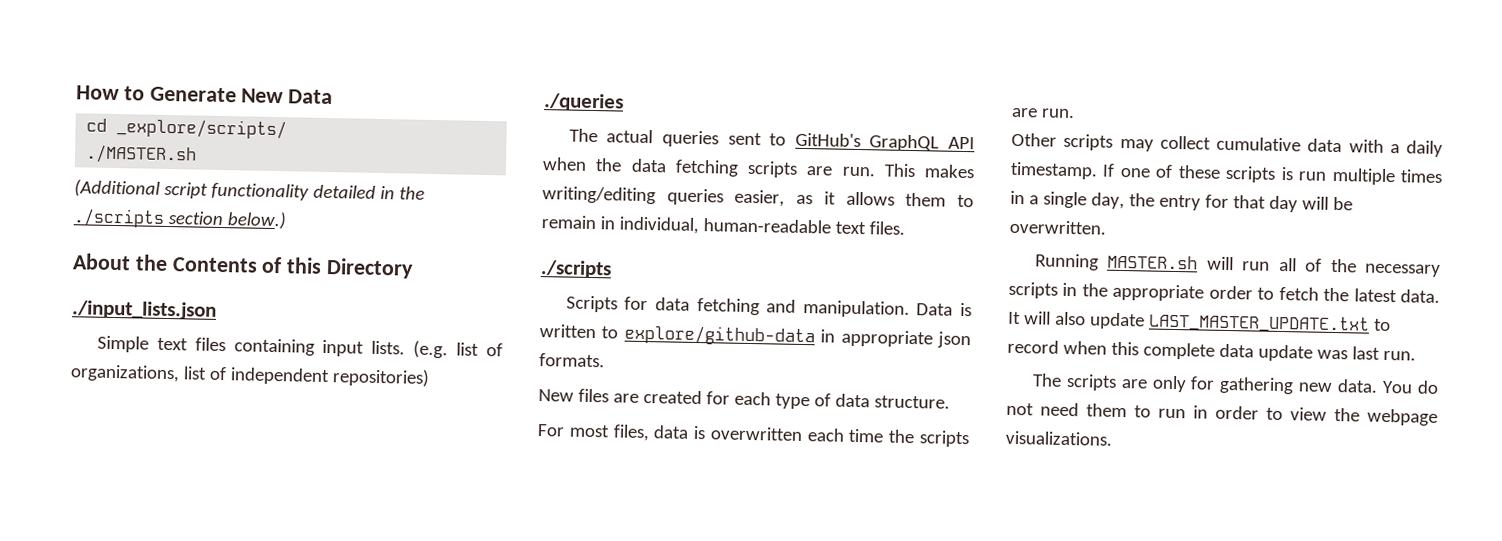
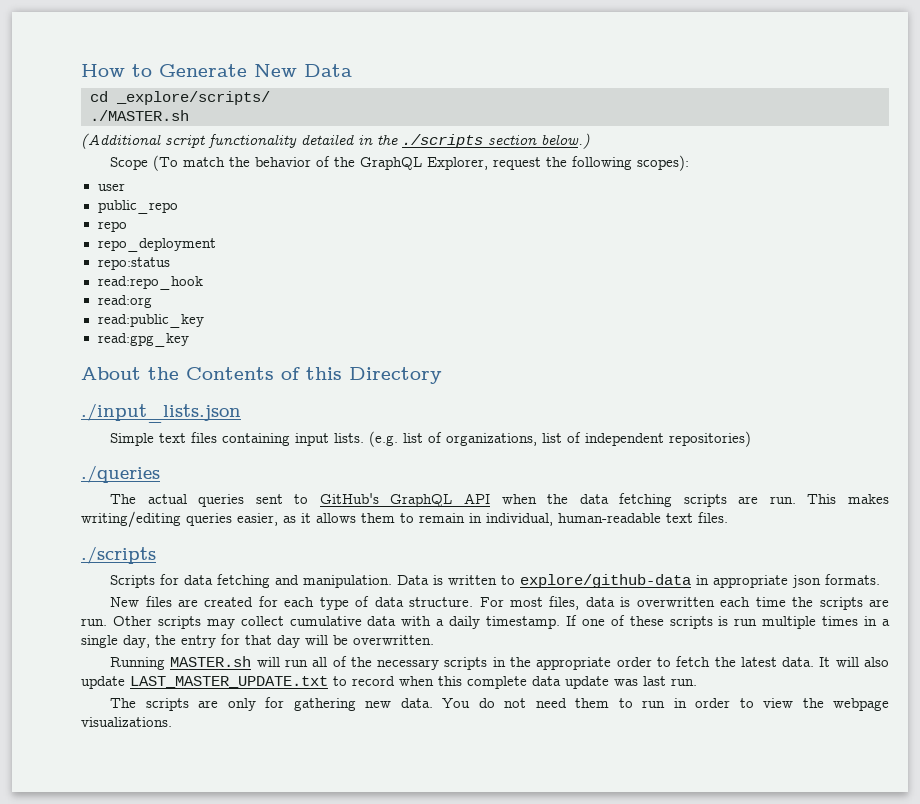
(287, 220) none -> [110,155,690,171] [97,183,125,191] [97,200,178,214] [97,221,127,232] [97,238,216,252] [97,257,170,270] [97,276,203,290] [97,295,152,308] [97,314,204,328] [97,333,189,347] // Scope (To match the behavior of the GraphQL Explorer, request the following scopes): // user // public_repo // repo // repo_deployment // repo:status // read:repo_hook // read:org // read:public_key // read:gpg_key
(950, 402) // -> (474, 602) none
(1075, 113) // -> (107, 622) none

